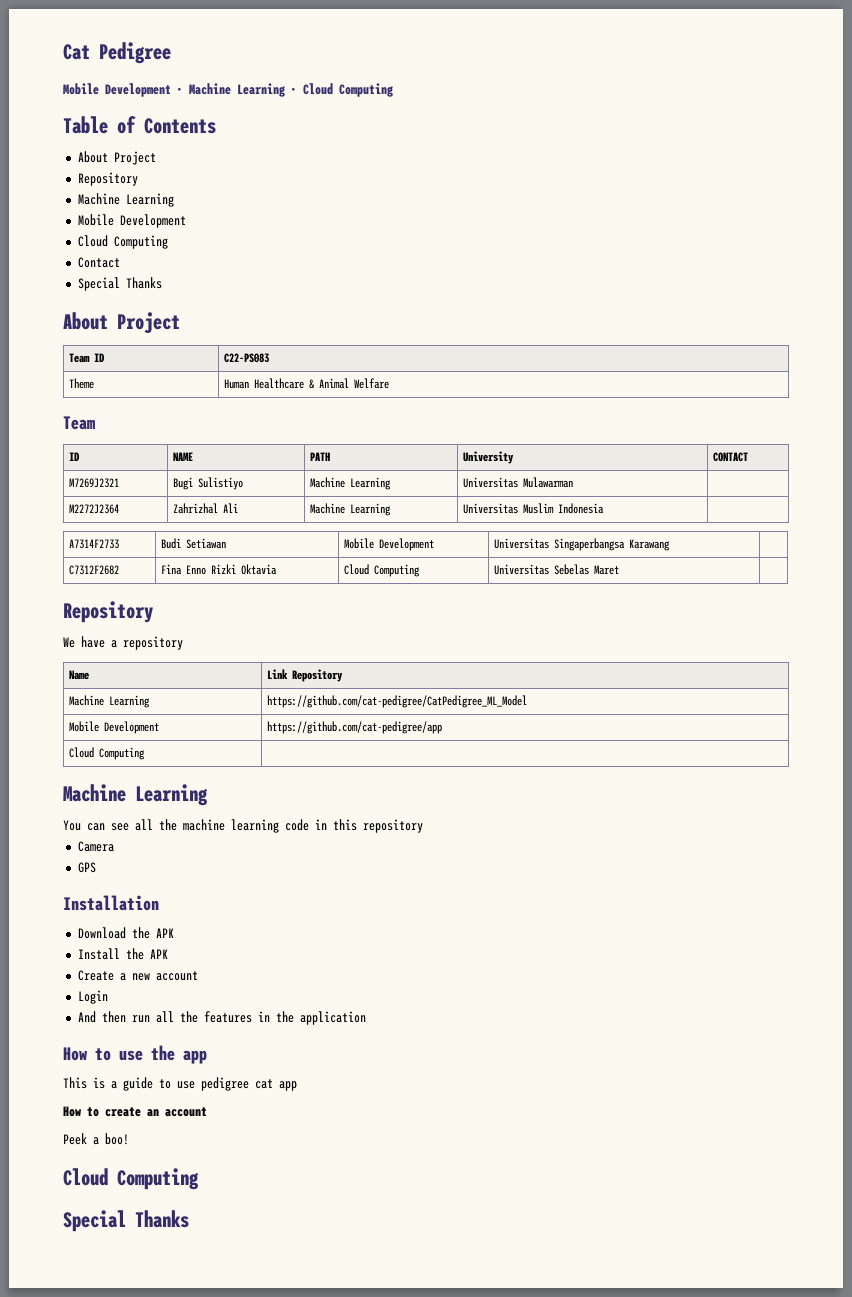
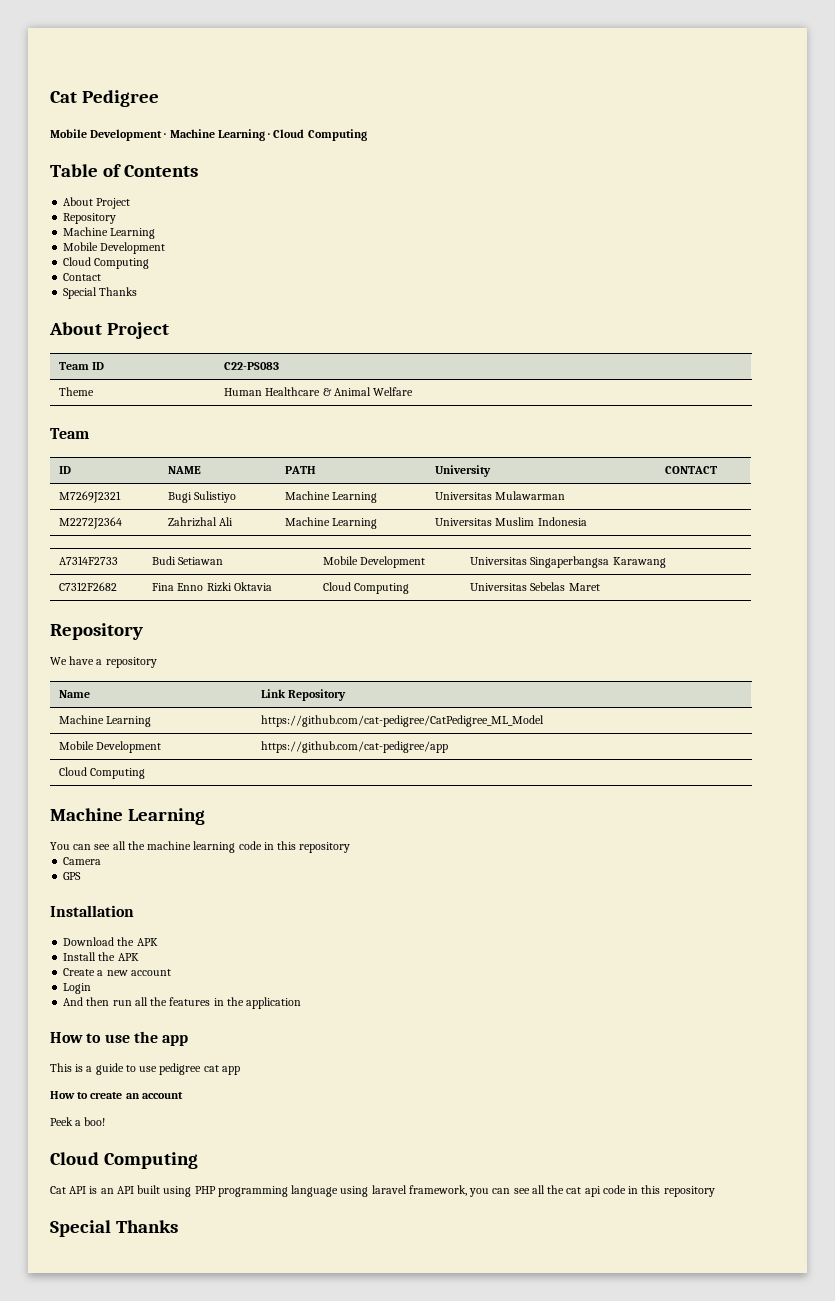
(199, 1179) none -> [50,1185,715,1197] // Cat API is an API built using PHP programming language using laravel framework, you can see all the cat api code in this repository

